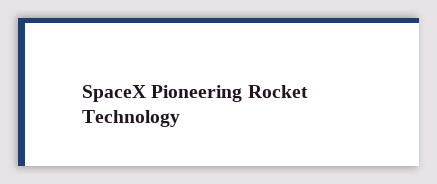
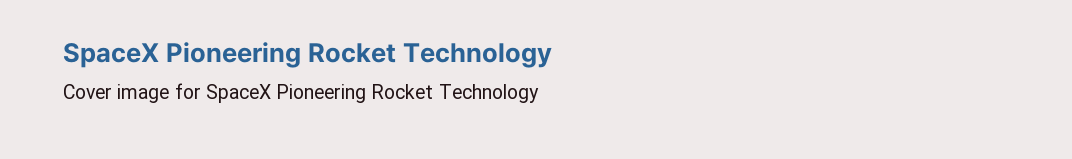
[82,85,308,102] [82,110,180,127] SpaceX Pioneering Rocket Technology -> [63,42,553,68] [63,83,539,103] SpaceX Pioneering Rocket Technology // Cover image for SpaceX Pioneering Rocket Technology

